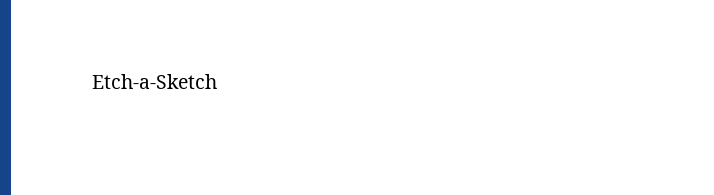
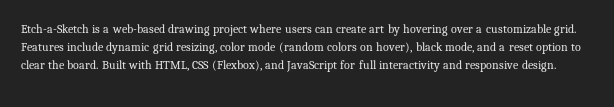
(217, 81) none -> [92,24,576,36] [21,42,582,54] [21,60,556,72] is a web-based drawing project where users can create art by hovering over a customizable grid. Features include dynamic grid resizing, color mode (random colors on hover), black mode, and a reset option to clear the board. Built with HTML, CSS (Flexbox), and JavaScript for full interactivity and responsive design.

